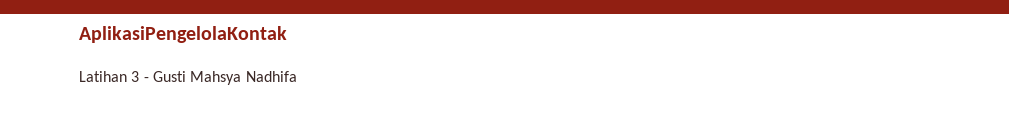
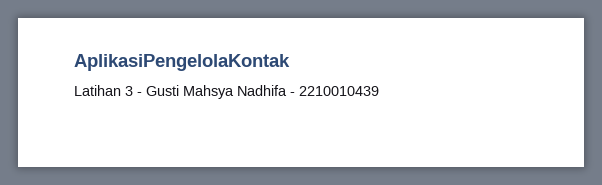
(297, 76) none -> [290,86,379,96] - 2210010439

